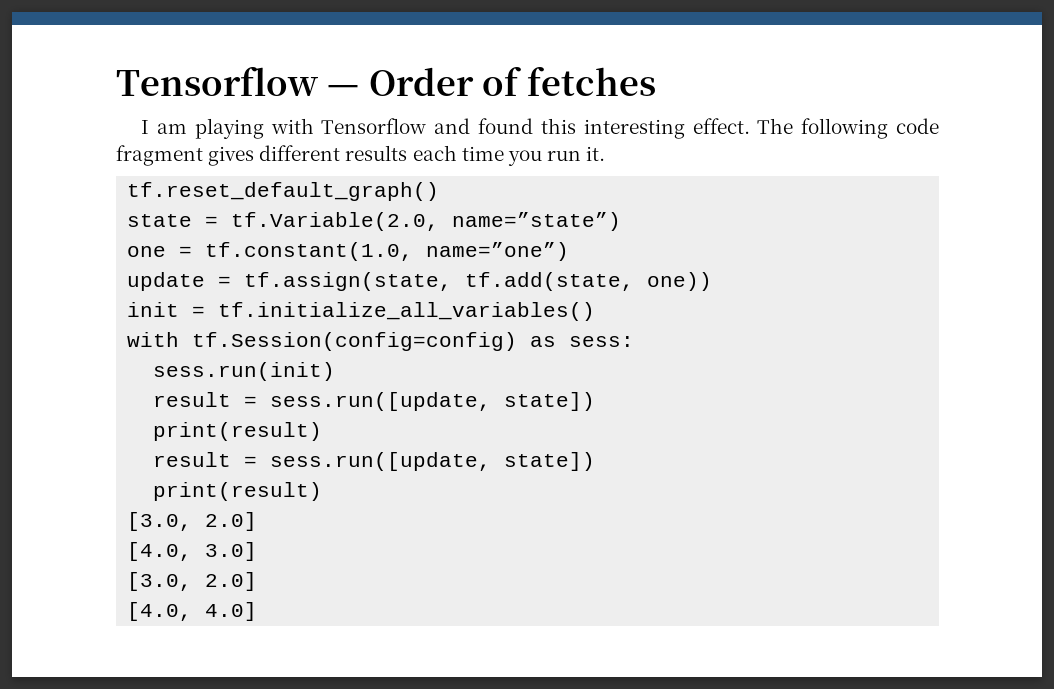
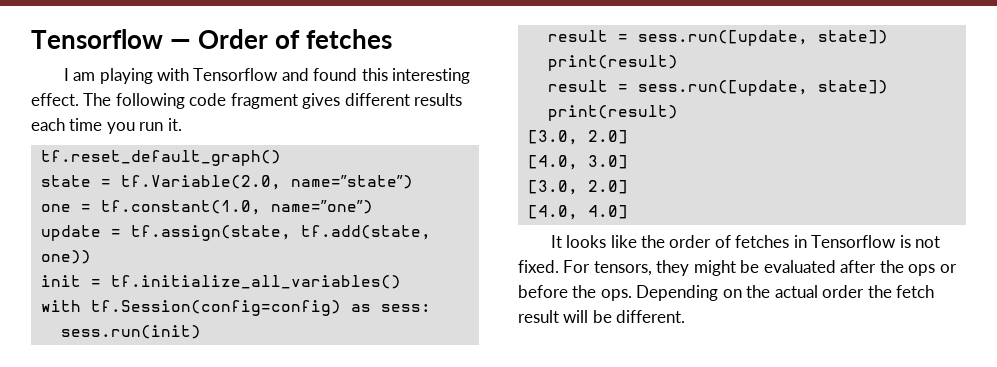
(258, 611) none -> [550,235,941,248] [518,260,957,276] [518,285,935,301] [518,310,686,323] // It looks like the order of fetches in Tensorflow is not fixed. For tensors, they might be evaluated after the ops or before the ops. Depending on the actual order the fetch result will be different.

